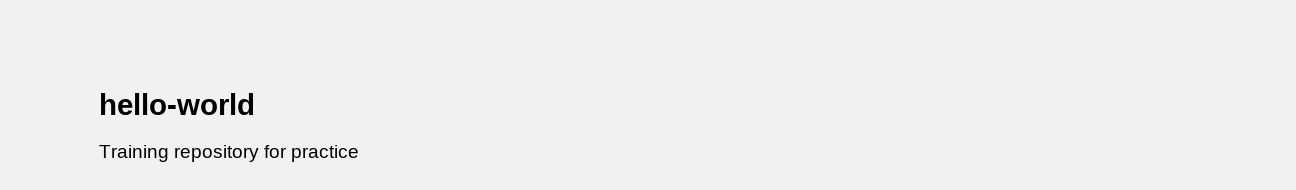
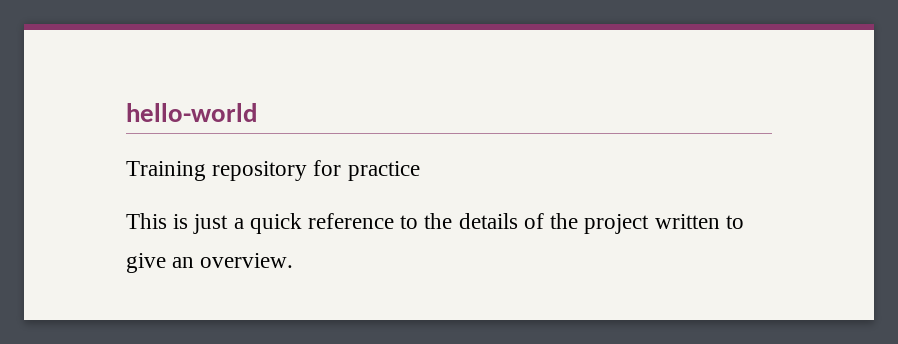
(360, 153) none -> [126,213,744,234] [126,253,294,273] // This is just a quick reference to the details of the project written to give an overview.

